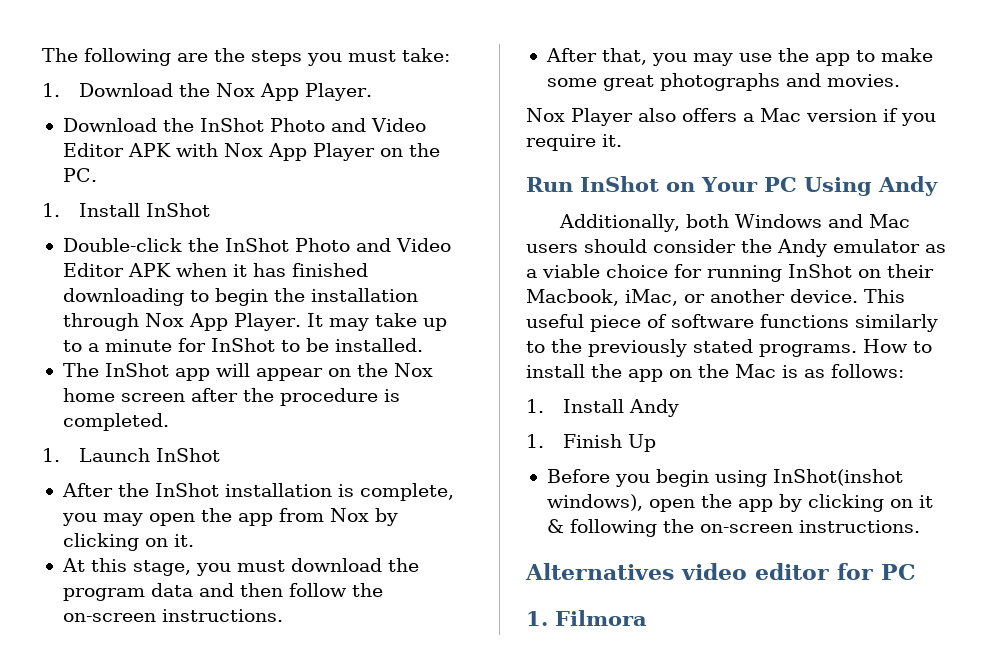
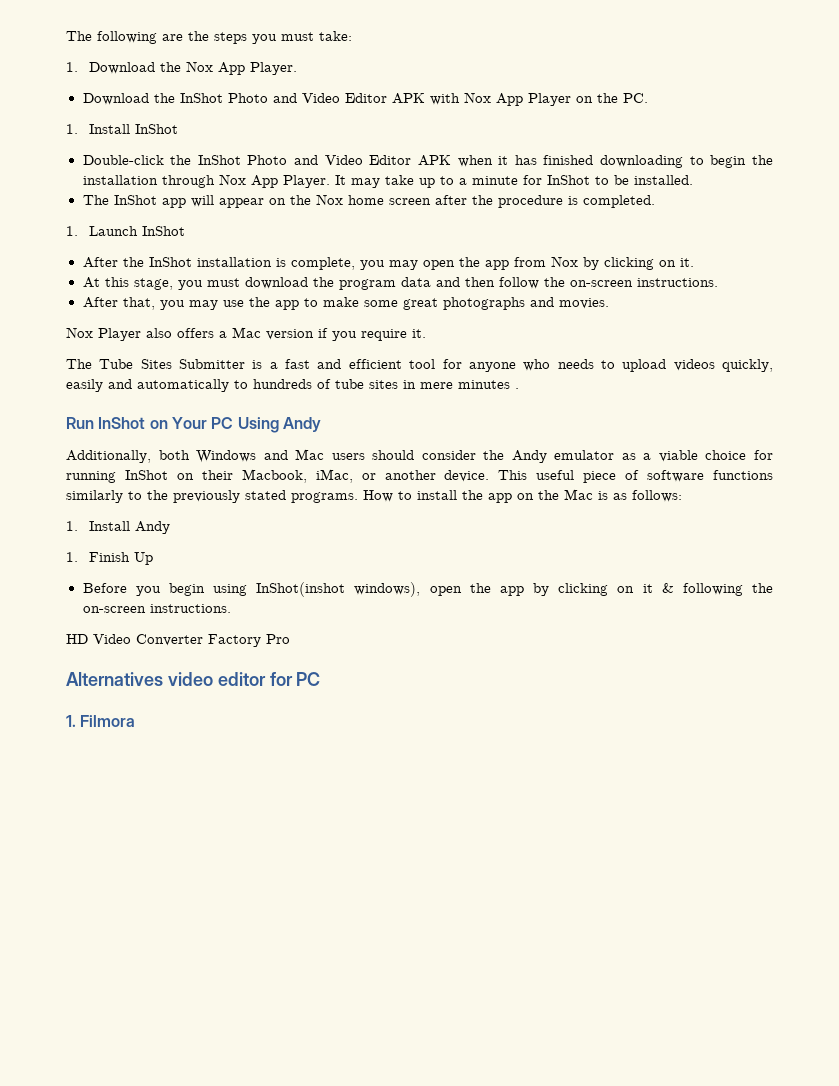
(622, 140) none -> [66,359,774,372] [66,379,519,392] // The Tube Sites Submitter is a fast and efficient tool for anyone who needs to upload videos quickly, easily and automatically to hundreds of tube sites in mere minutes .
(920, 526) none -> [66,634,290,647] // HD Video Converter Factory Pro

